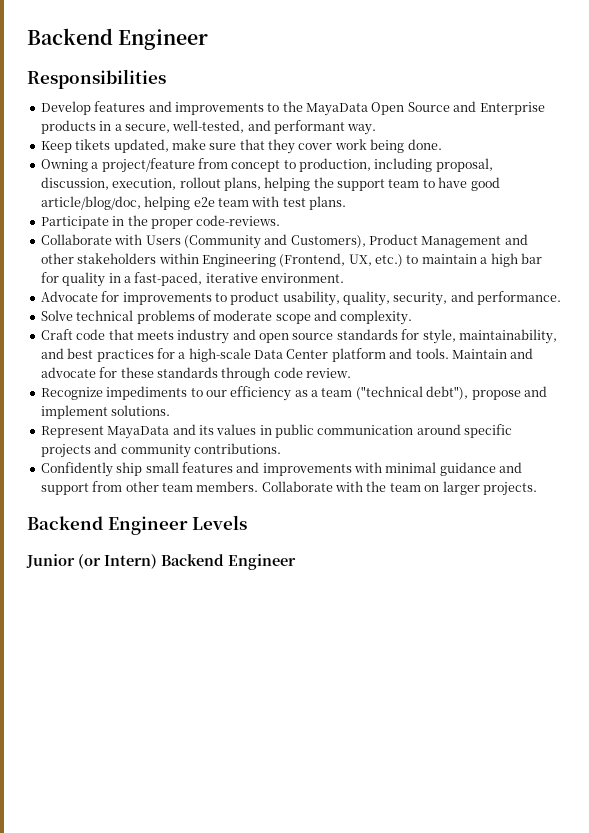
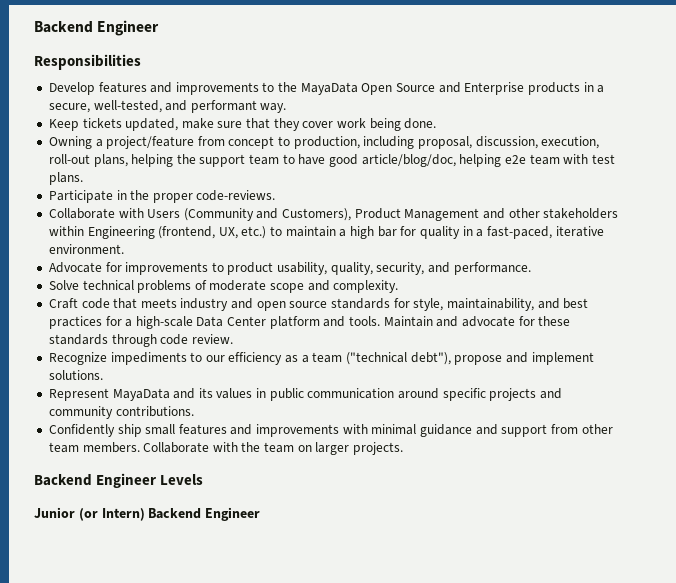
[75,139,111,150] tikets -> [82,118,122,128] tickets
[179,177,221,188] rollout -> [48,154,90,164] roll-out
[279,253,346,267] (Frontend, -> [158,226,216,239] (frontend,

